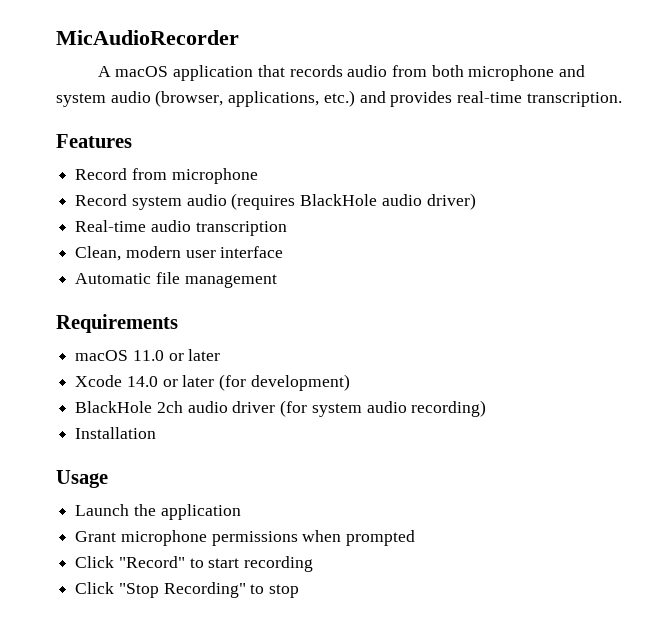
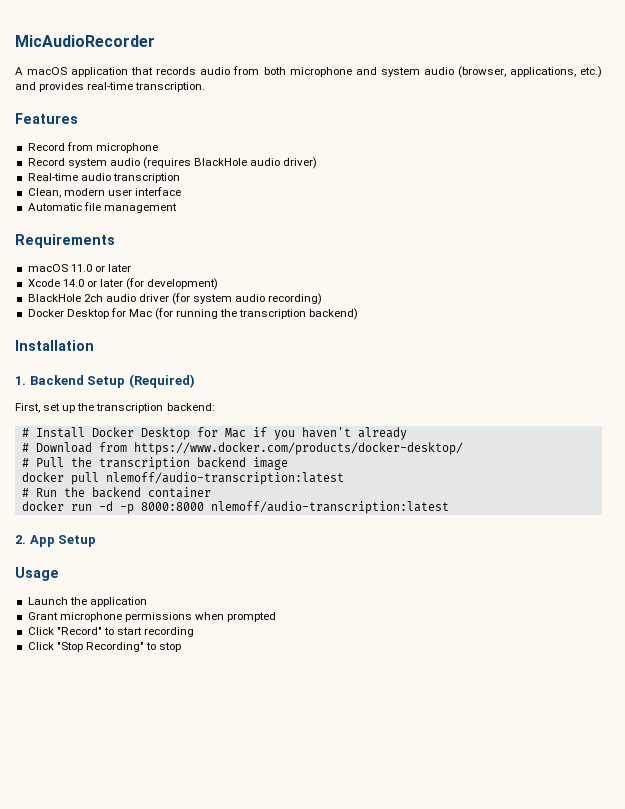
[75,427,157,439] Installation -> [27,308,359,320] [15,340,94,351] [15,374,195,388] [15,403,215,413] [21,427,407,440] [21,442,463,455] [21,457,288,470] [21,472,344,485] [21,487,211,498] [21,501,449,514] [15,535,97,547] Docker Desktop for Mac (for running the transcription backend) // Installation // 1. Backend Setup (Required) // First, set up the transcription backend: // # Install Docker Desktop for Mac if you haven't already // # Download from https://www.docker.com/products/docker-desktop/ // # Pull the transcription backend image // docker pull nlemoff/audio-transcription:latest // # Run the backend container // docker run -d -p 8000:8000 nlemoff/audio-transcription:latest // 2. App Setup

